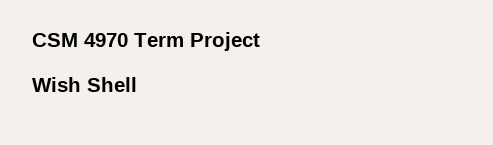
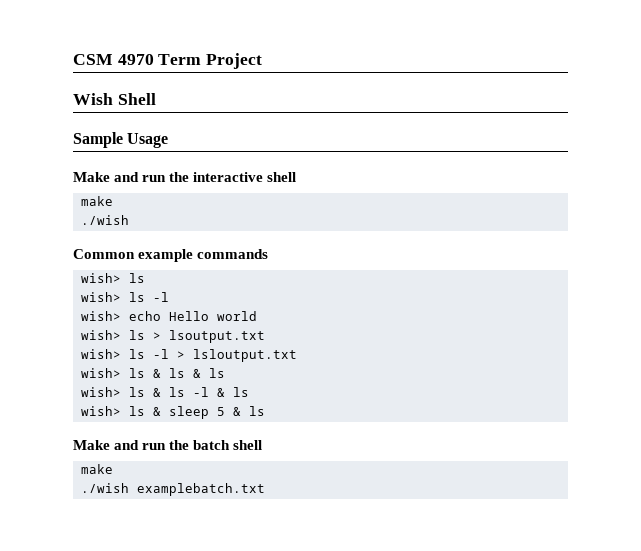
(137, 84) none -> [73,132,169,148] [73,172,297,182] [81,196,114,206] [81,215,130,225] [73,249,269,262] [81,273,146,283] [81,292,170,302] [81,311,258,321] [81,330,266,343] [81,349,298,362] [81,368,226,378] [81,387,250,397] [81,406,266,419] [73,440,263,450] [81,464,114,474] [81,483,266,496] // Sample Usage // Make and run the interactive shell // make // ./wish // Common example commands // wish> ls // wish> ls -l // wish> echo Hello world // wish> ls > lsoutput.txt // wish> ls -l > lsloutput.txt // wish> ls & ls & ls // wish> ls & ls -l & ls // wish> ls & sleep 5 & ls // Make and run the batch shell // make // ./wish examplebatch.txt

